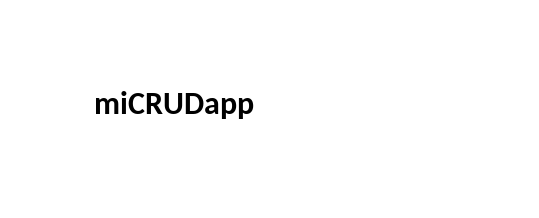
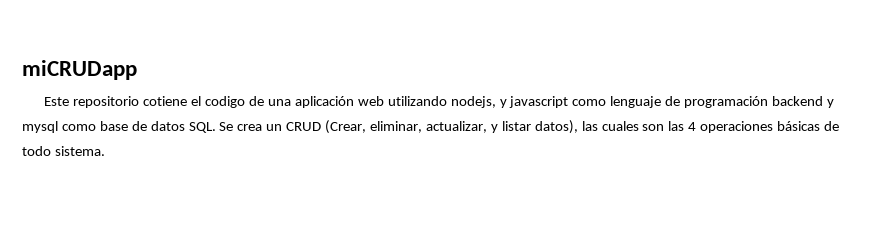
(254, 105) none -> [44,96,834,108] [22,120,840,134] [22,146,105,156] // Este repositorio cotiene el codigo de una aplicación web utilizando nodejs, y javascript como lenguaje de programación backend y mysql como base de datos SQL. Se crea un CRUD (Crear, eliminar, actualizar, y listar datos), las cuales son las 4 operaciones básicas de todo sistema.

